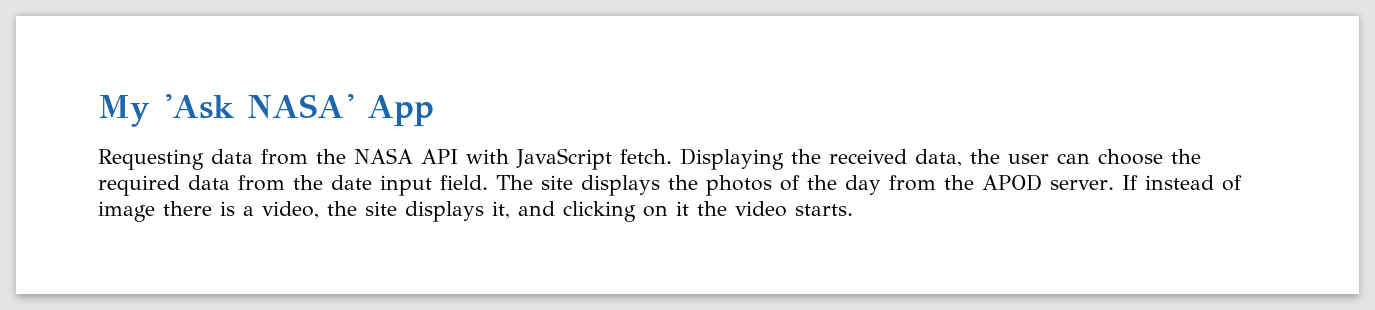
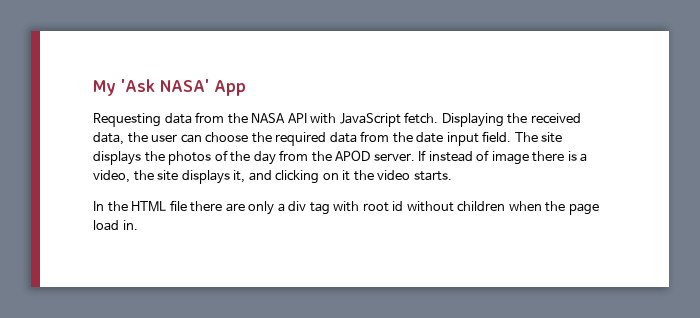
(853, 210) none -> [93,200,599,215] [93,220,138,231] // In the HTML file there are only a div tag with root id without children when the page load in.

